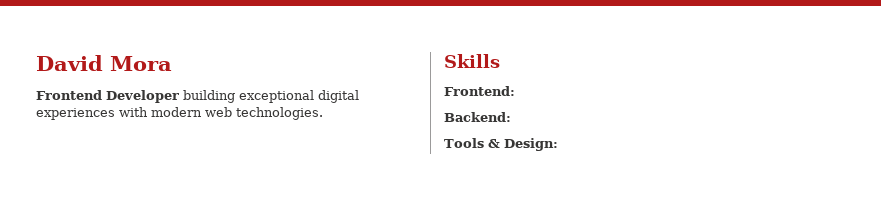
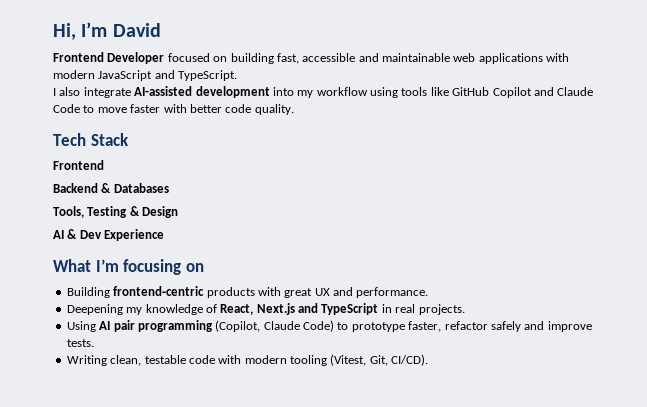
(36, 63) none -> [53,22,108,40] Hi, I’m
[110,56,172,71] Mora -> (161, 30) none
[183,90,359,103] [36,107,323,120] [444,54,500,68] [444,86,515,96] [444,112,511,122] [444,138,558,151] building exceptional digital experiences with modern web technologies. // Skills // Frontend: // Backend: // Tools & Design: -> [167,53,570,64] [53,70,238,81] [53,86,594,98] [53,104,294,115] [53,133,129,146] [53,160,104,170] [53,183,169,193] [53,206,179,218] [53,229,165,241] [53,259,204,275] [66,286,429,298] [66,303,465,315] [66,320,592,332] [66,339,94,347] [66,354,429,366] focused on building fast, accessible and maintainable web applications with modern JavaScript and TypeScript. // I also integrate AI-assisted development into my workflow using tools like GitHub Copilot and Claude Code to move faster with better code quality. // Tech Stack // Frontend // Backend & Databases // Tools, Testing & Design // AI & Dev Experience // What I’m focusing on // Building frontend‑centric products with great UX and performance. // Deepening my knowledge of React, Next.js and TypeScript in real projects. // Using AI pair programming (Copilot, Claude Code) to prototype faster, refactor safely and improve tests. // Writing clean, testable code with modern tooling (Vitest, Git, CI/CD).

